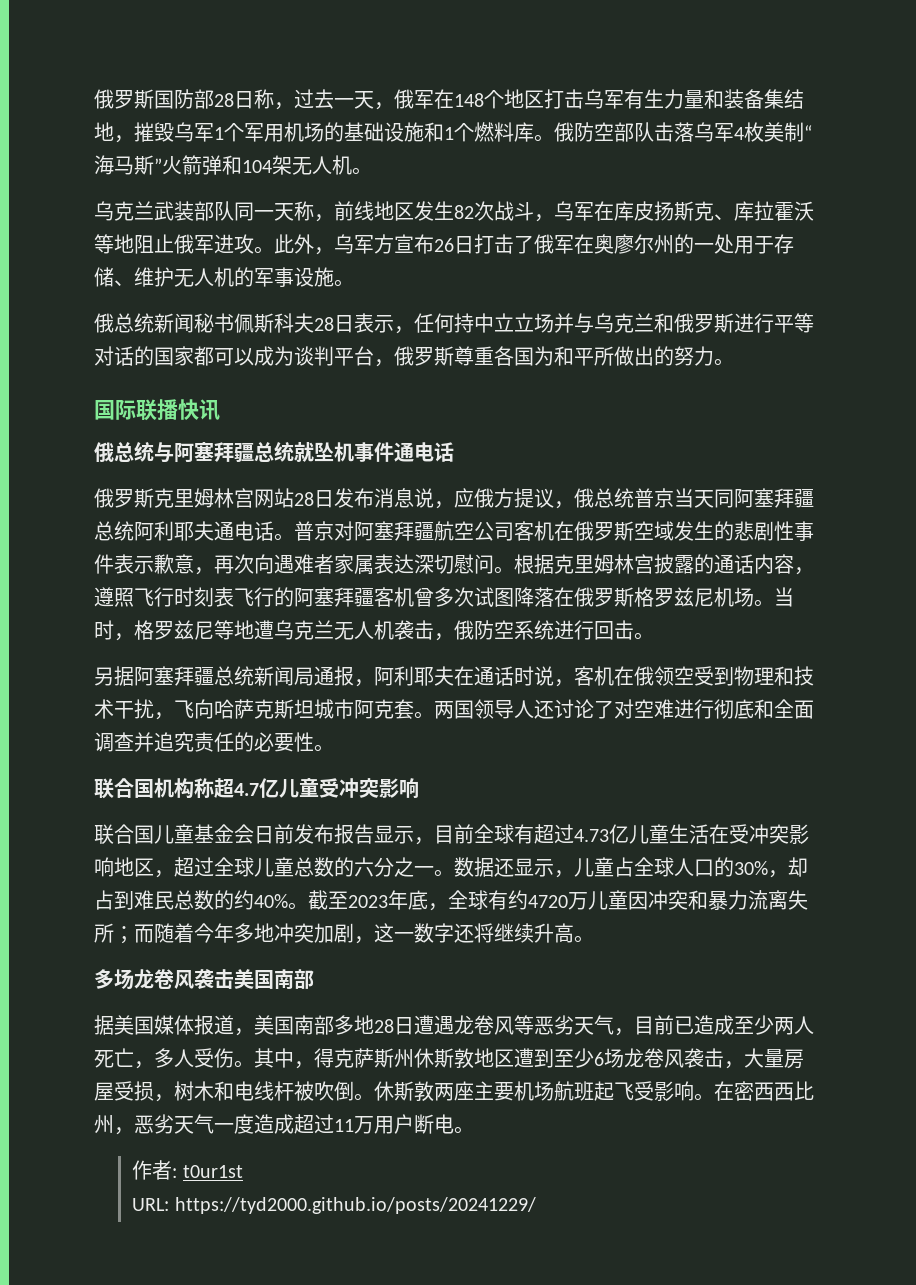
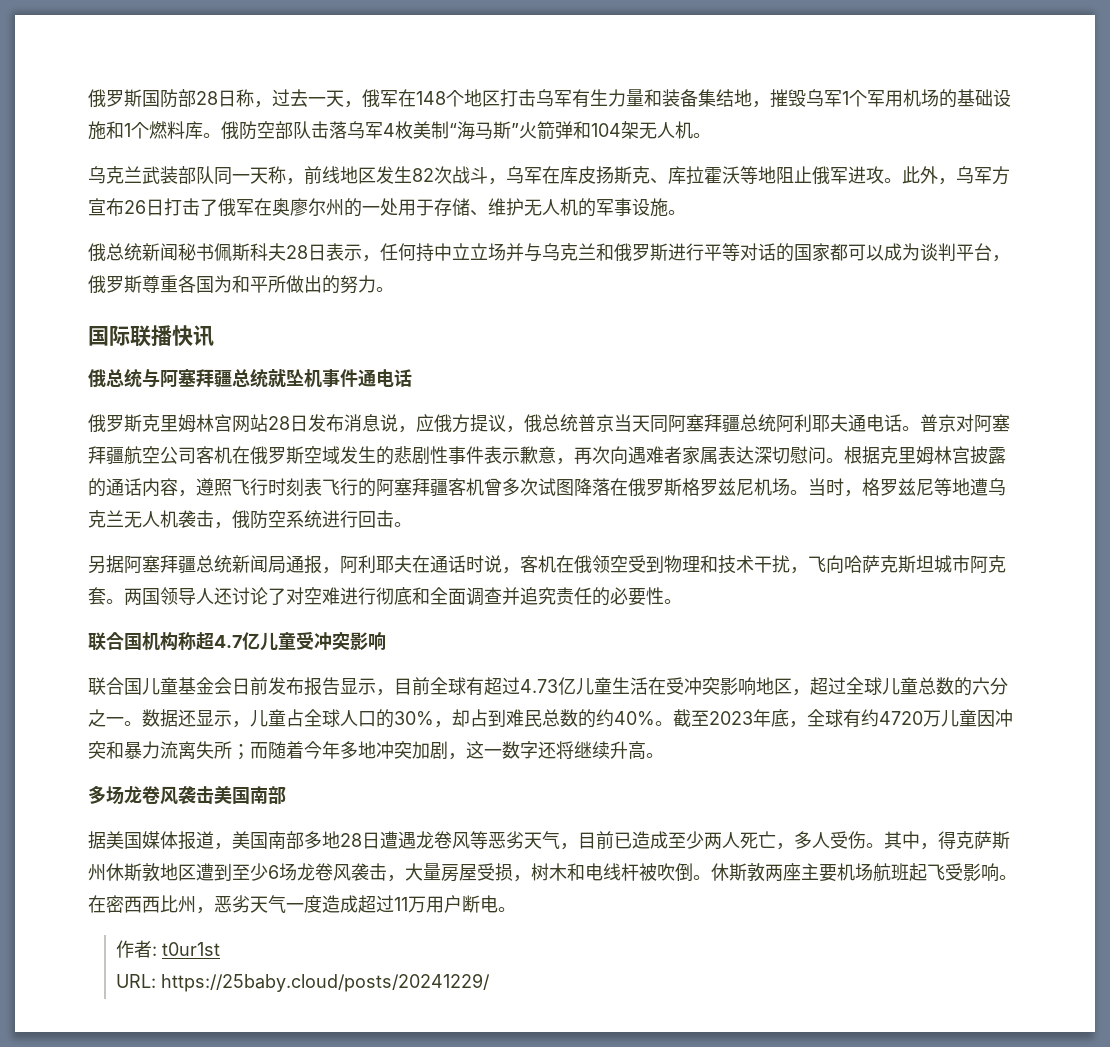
[174,1197,536,1214] https://tyd2000.github.io/posts/20241229/ -> [161,973,491,992] https://25baby.cloud/posts/20241229/

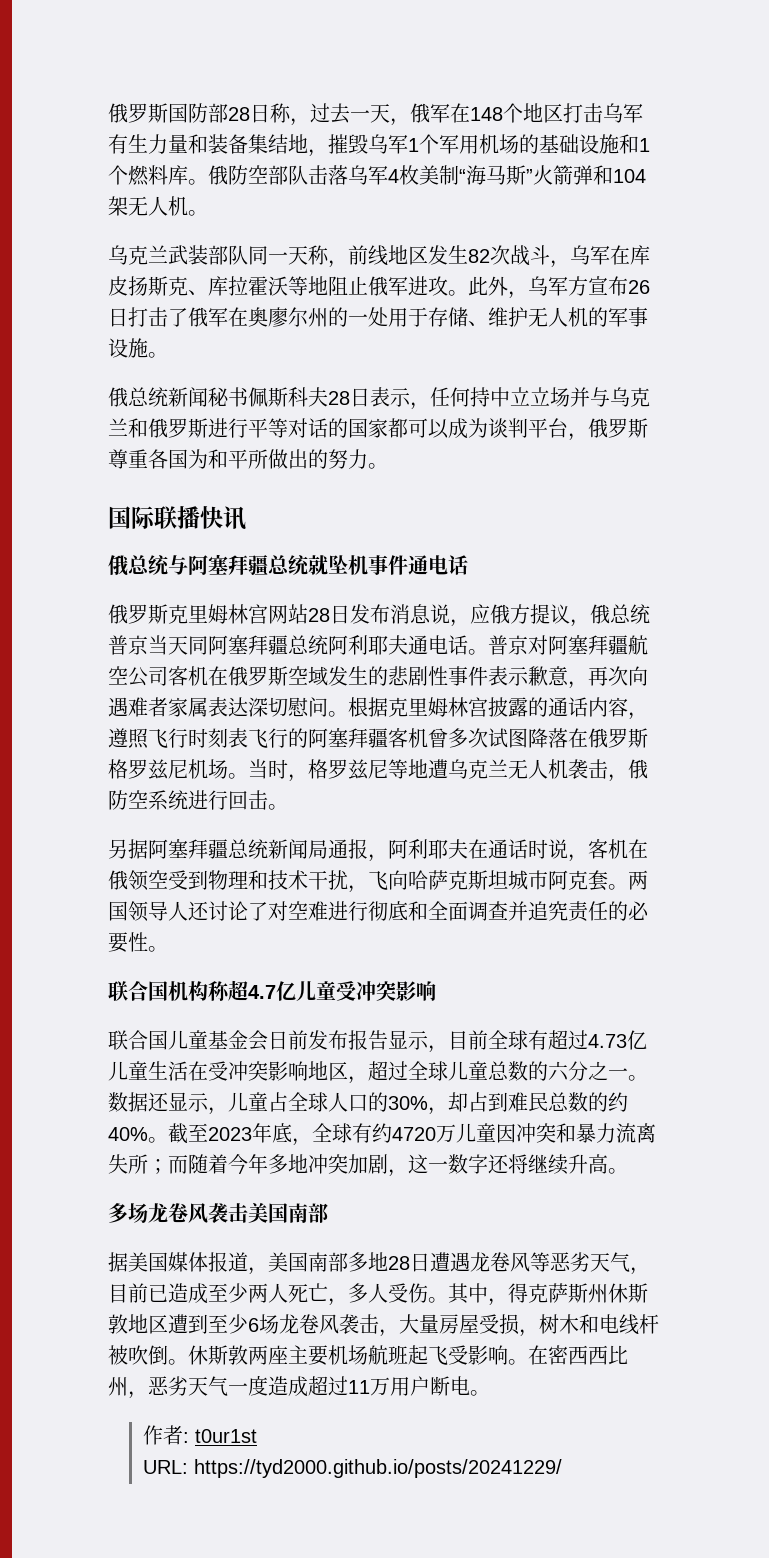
[161,973,491,992] https://25baby.cloud/posts/20241229/ -> [194,1459,563,1478] https://tyd2000.github.io/posts/20241229/

